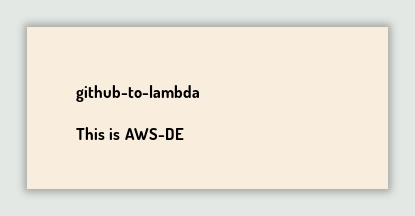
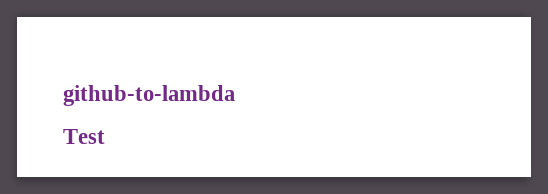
[76,127,184,140] This is AWS-DE -> [63,129,105,144] Test

